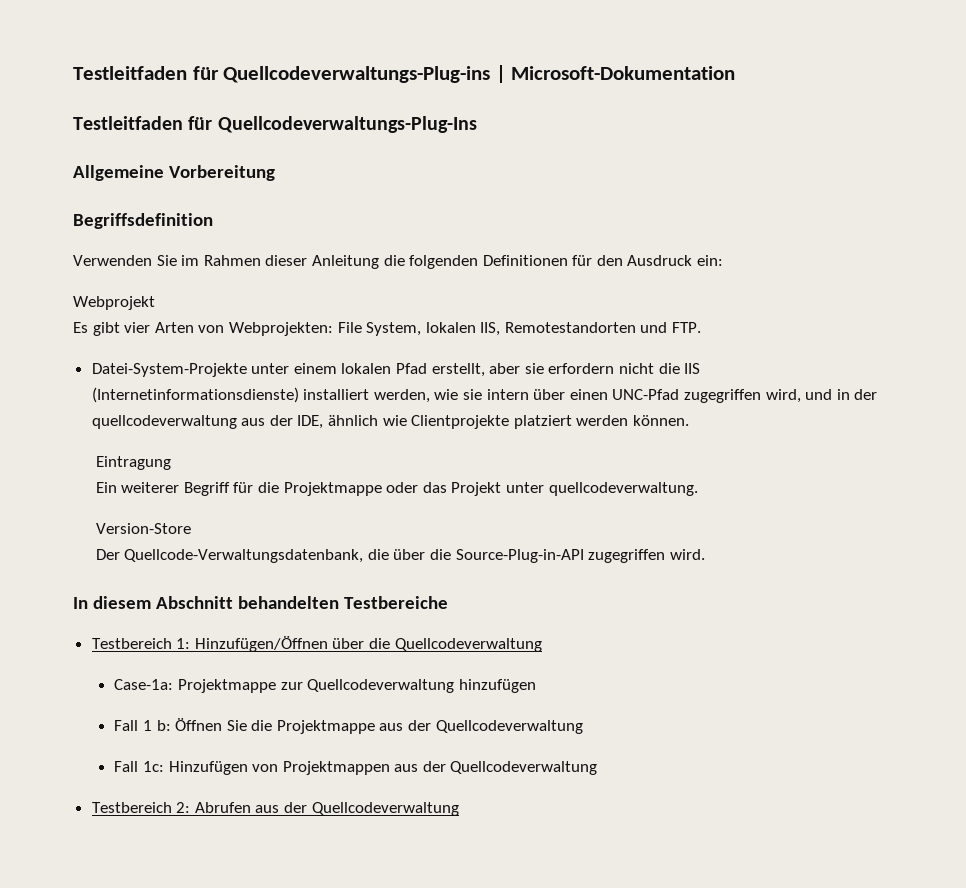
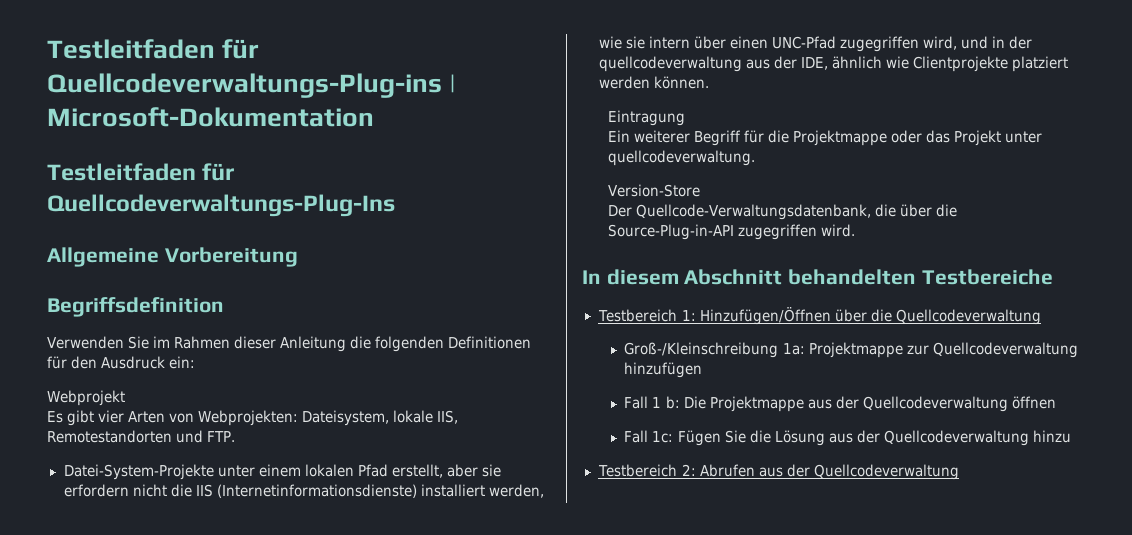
[337,322,476,336] File System, lokalen -> [302,410,434,426] Dateisystem, lokale
[114,679,174,690] Case-1a: -> [624,342,805,358] Groß-/Kleinschreibung 1a:
[175,718,273,731] Öffnen Sie die -> [683,396,706,409] Die
(583, 727) none -> [1011,396,1056,409] öffnen
[168,761,598,775] Hinzufügen von Projektmappen aus der Quellcodeverwaltung -> [677,430,1071,446] Fügen Sie die Lösung aus der Quellcodeverwaltung hinzu

